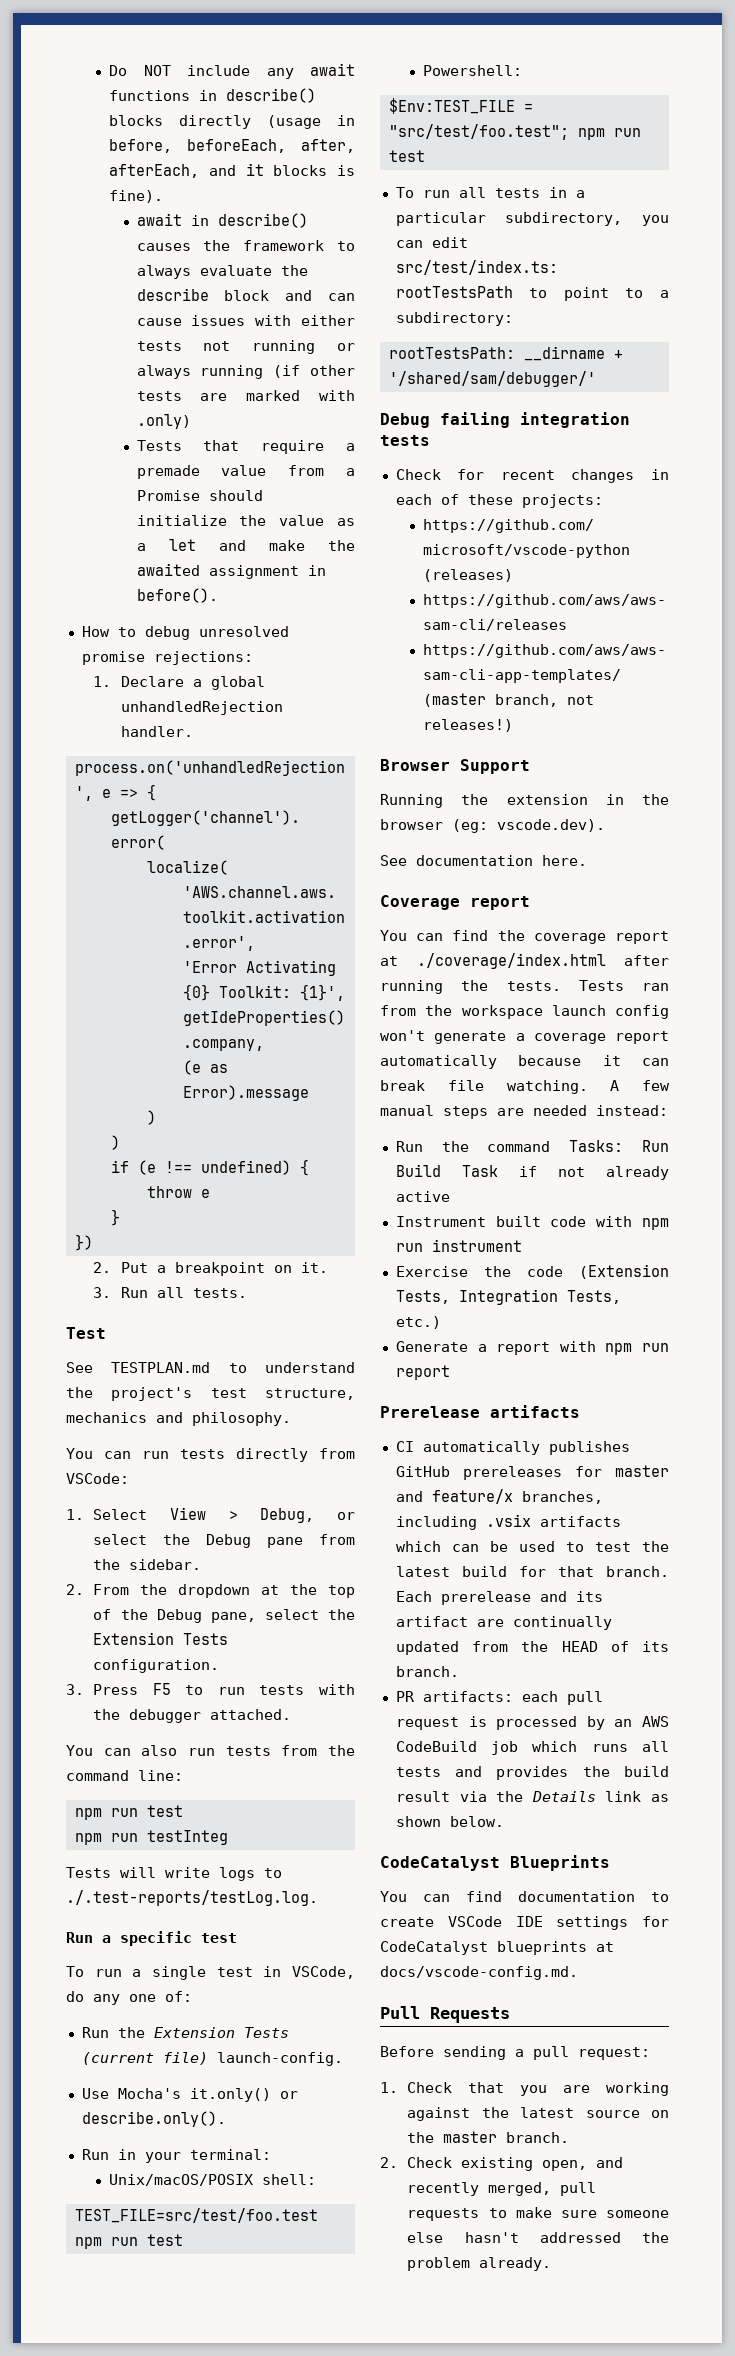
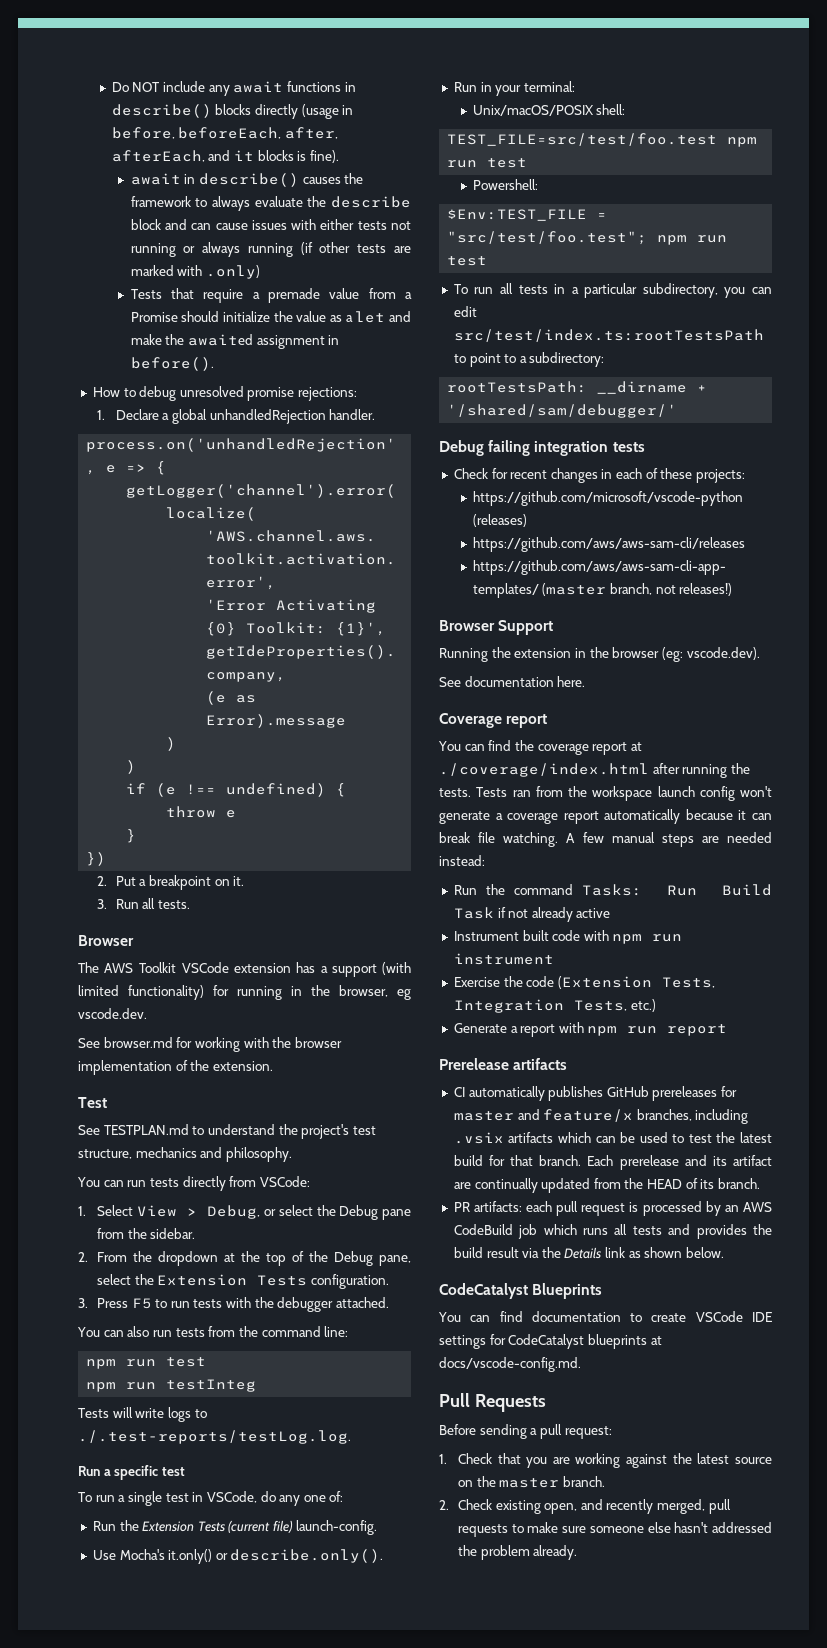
(247, 1293) none -> [78,935,134,946] [78,962,411,977] [78,985,411,1000] [78,1008,147,1019] [78,1037,342,1052] [78,1060,273,1075] // Browser // The AWS Toolkit VSCode extension has a support (with limited functionality) for running in the browser, eg vscode.dev. // See browser.md for working with the browser implementation of the extension.

